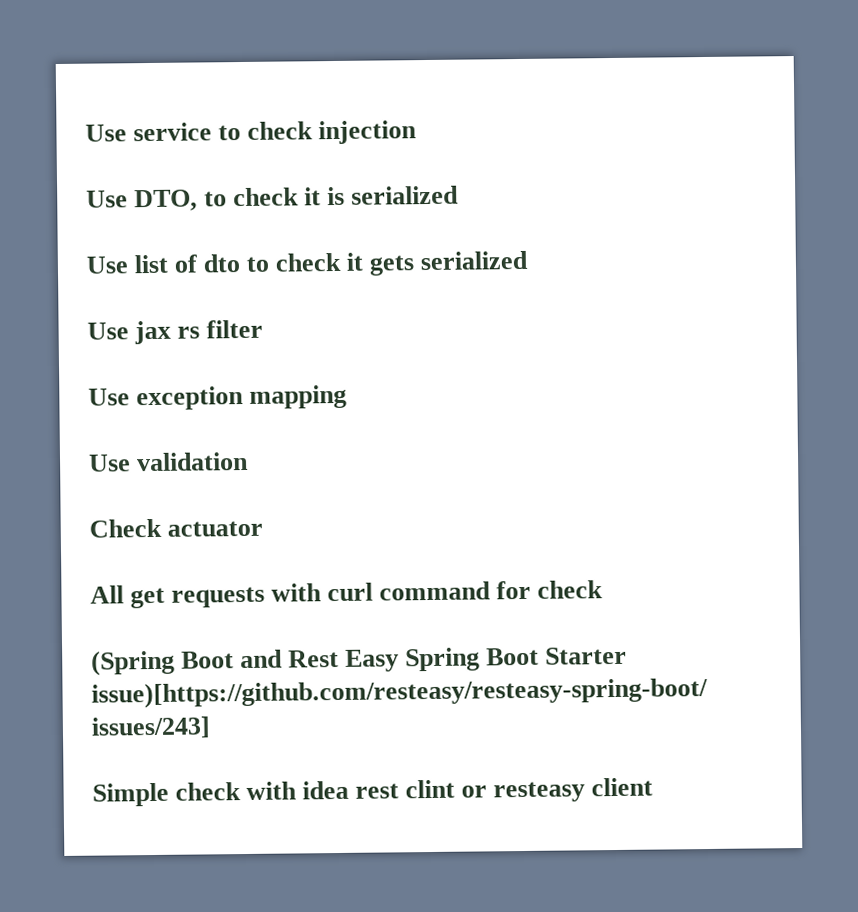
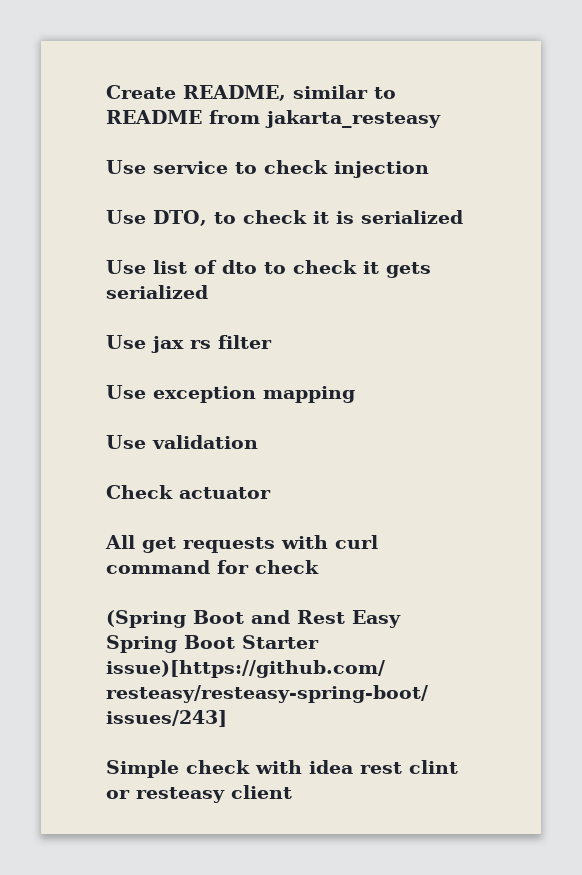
(85, 133) none -> [106,85,396,101] [106,110,441,128] Create README, similar to README from jakarta_resteasy //

